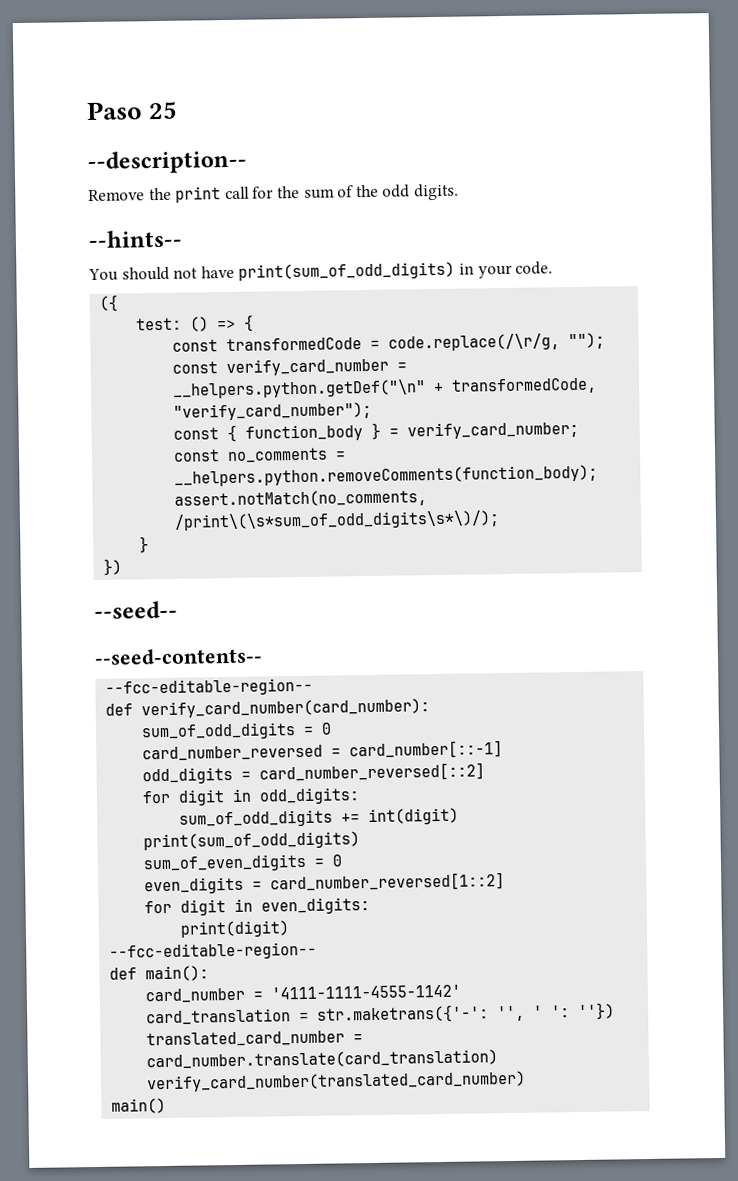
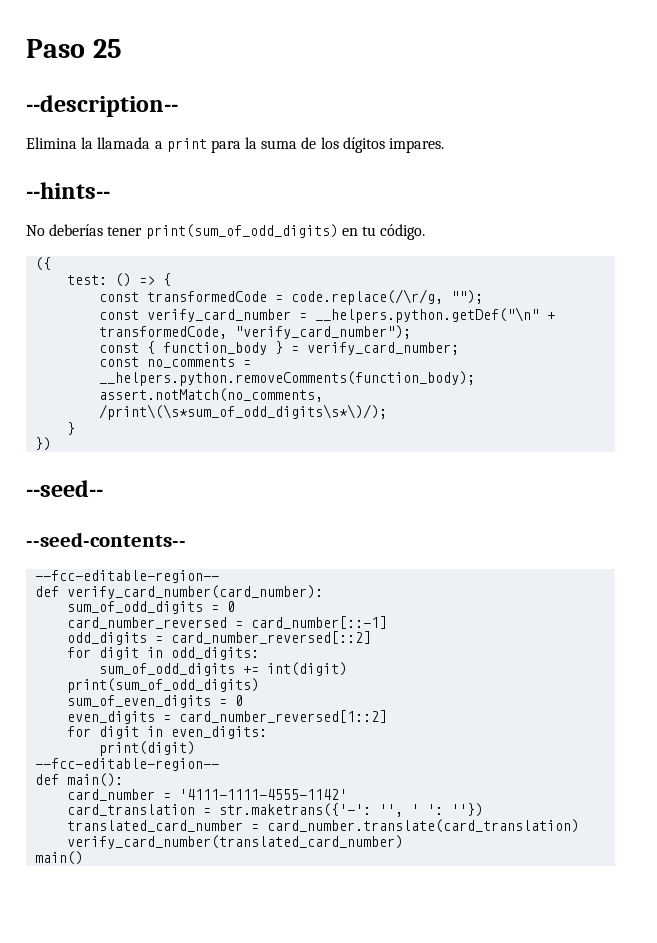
[88,183,459,203] [88,229,182,249] [88,261,554,282] Remove the print call for the sum of the odd digits. // --hints-- // You should not have print(sum_of_odd_digits) in your code. -> [26,137,445,153] [26,182,110,199] [26,224,426,240] Elimina la llamada a print para la suma de los dígitos impares. // --hints-- // No deberías tener print(sum_of_odd_digits) en tu código.

